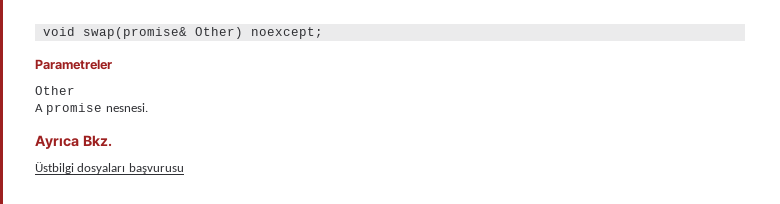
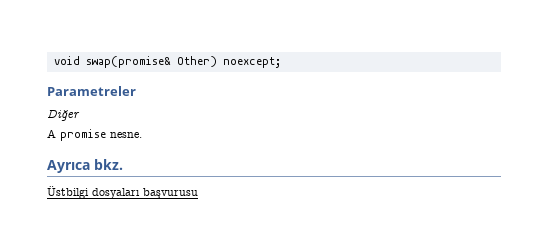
[35,86,75,95] Other -> [47,109,80,121] Diğer
[105,103,148,112] nesnesi. -> [110,132,142,138] nesne.
[82,135,112,147] Bkz. -> [94,159,123,170] bkz.

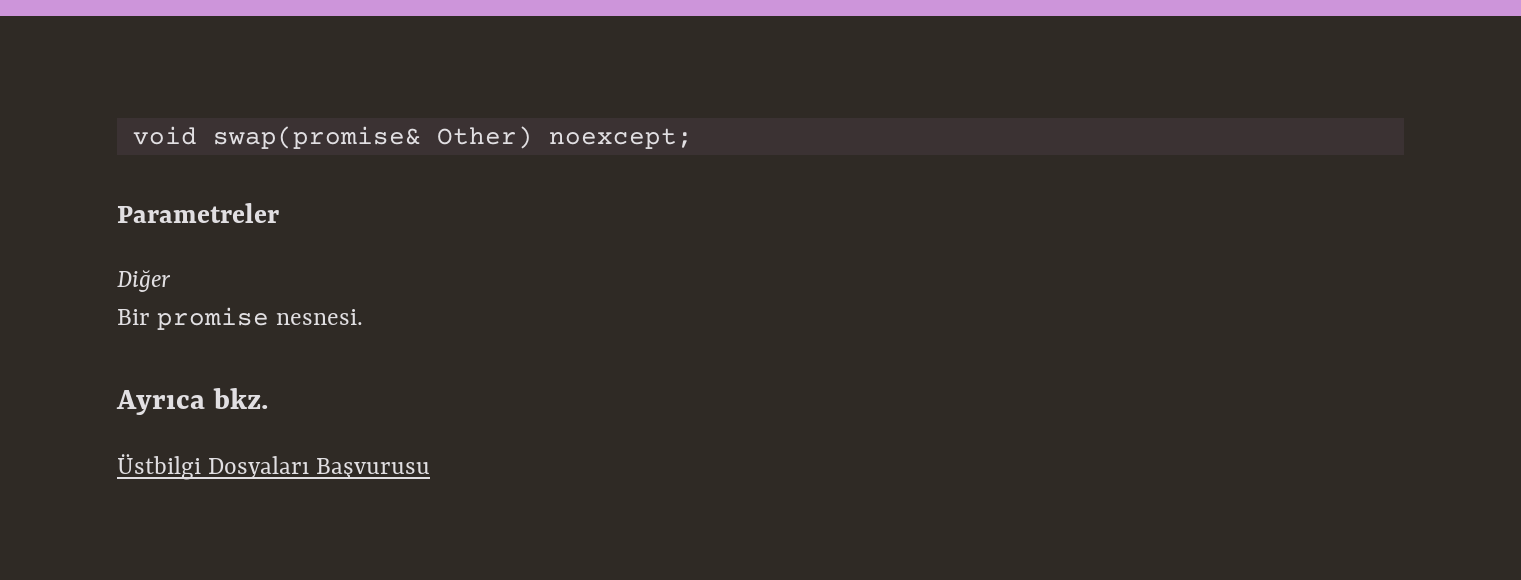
[47,129,142,141] A promise nesne. -> [117,307,364,330] Bir promise nesnesi.
[92,188,198,199] dosyaları başvurusu -> [208,456,431,479] Dosyaları Başvurusu

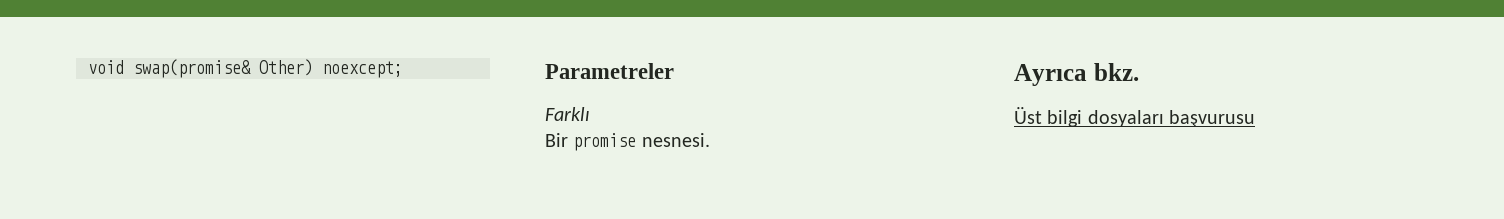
[117,270,171,292] Diğer -> [545,107,590,121] Farklı
[117,454,431,480] Üstbilgi Dosyaları Başvurusu -> [1014,107,1256,127] Üst bilgi dosyaları başvurusu

